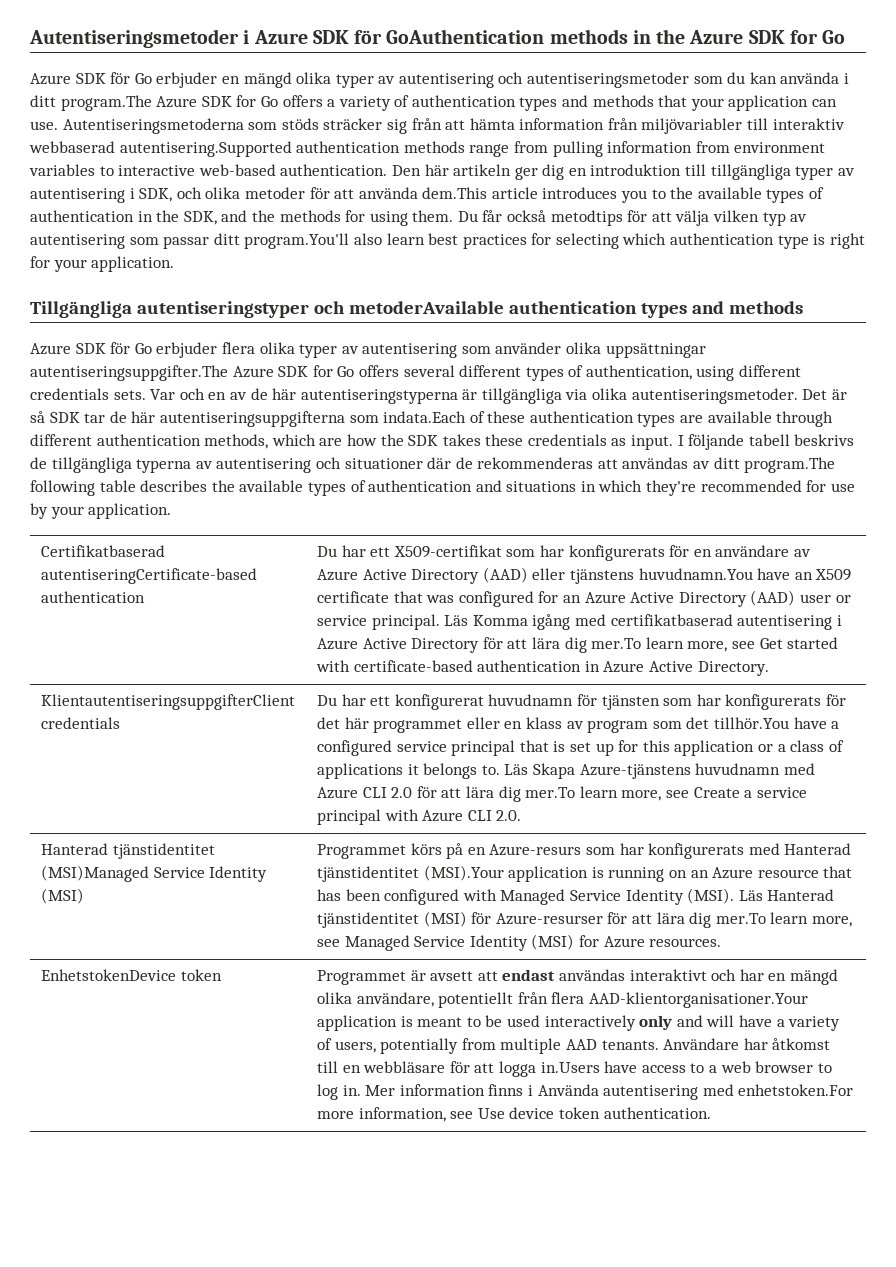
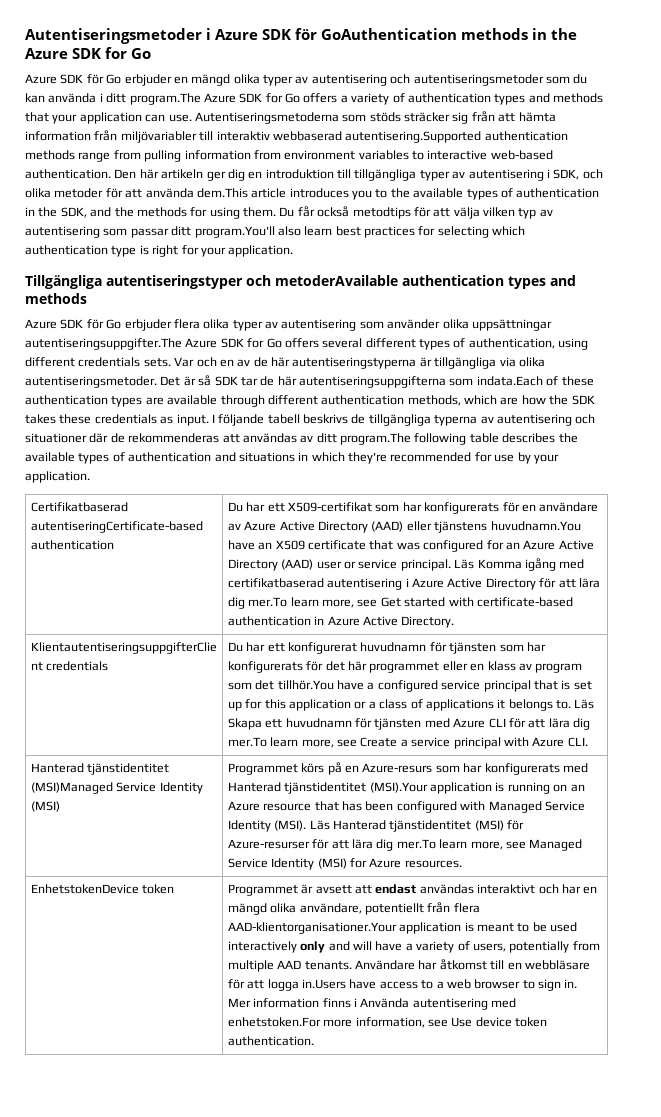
[579,763,781,779] Azure-tjänstens huvudnamn -> [265,718,422,730] ett huvudnamn för tjänsten
[391,787,413,798] 2.0 -> (506, 723) none
[467,810,522,821] CLI 2.0. -> [567,737,588,747] CLI.
[317,1084,339,1100] log -> [538,979,562,991] sign

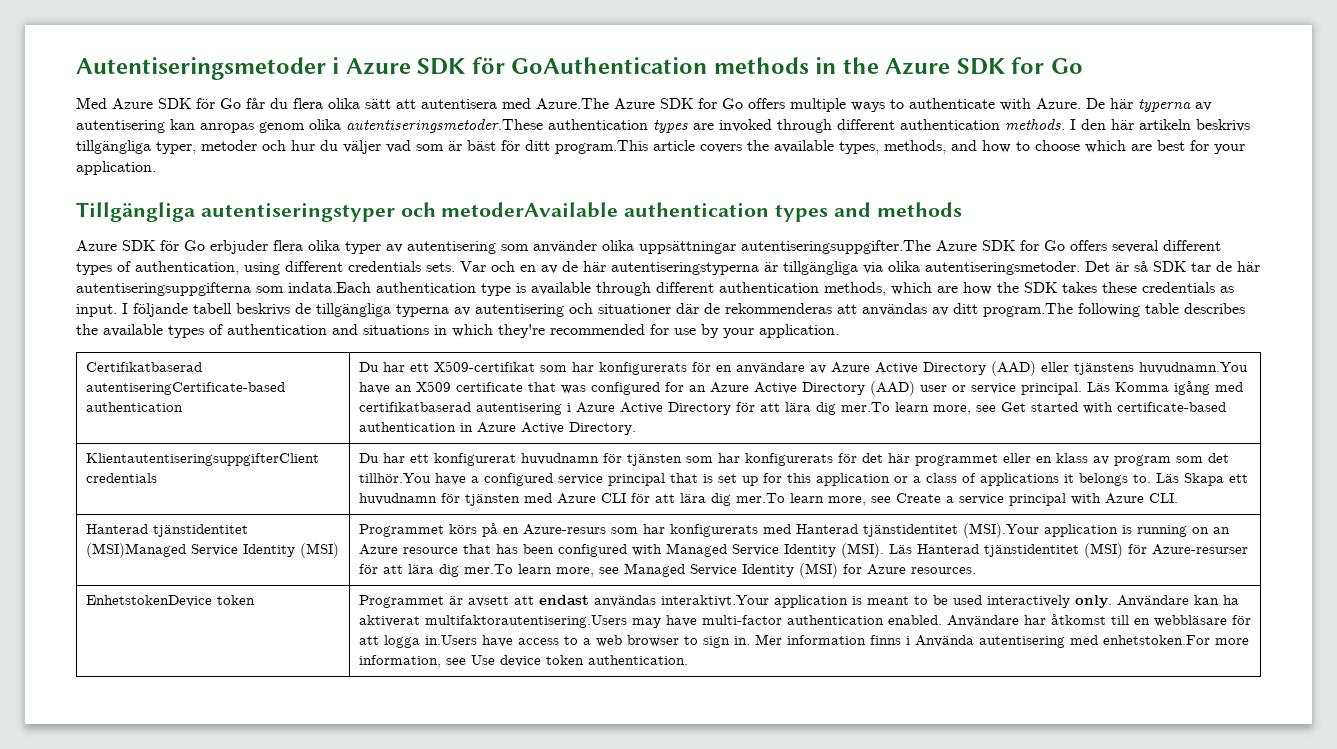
[25,74,588,86] [25,93,603,105] [25,111,556,124] [25,130,568,143] [25,150,553,162] [25,169,603,181] [25,188,600,200] [25,206,553,219] [25,226,526,238] [25,245,179,257] Azure SDK för Go erbjuder en mängd olika typer av autentisering och autentiseringsmetoder som du kan använda i ditt program.The Azure SDK for Go offers a variety of authentication types and methods that your application can use. Autentiseringsmetoderna som stöds sträcker sig från att hämta information från miljövariabler till interaktiv webbaserad autentisering.Supported authentication methods range from pulling information from environment variables to interactive web-based authentication. Den här artikeln ger dig en introduktion till tillgängliga typer av autentisering i SDK, och olika metoder för att använda dem.This article introduces you to the available types of authentication in the SDK, and the methods for using them. Du får också metodtips för att välja vilken typ av autentisering som passar ditt program.You'll also learn best practices for selecting which authentication type is right -> [76,97,1212,112] [76,119,1250,133] [76,140,1185,154] Med Azure SDK för Go får du flera olika sätt att autentisera med Azure.The Azure SDK for Go offers multiple ways to authenticate with Azure. De här typerna av autentisering kan anropas genom olika autentiseringsmetoder.These authentication types are invoked through different authentication methods. I den här artikeln beskrivs tillgängliga typer, metoder och hur du väljer vad som är bäst för ditt program.This article covers the available types, methods, and how to choose which are best
[546,376,594,386] [25,395,164,407] of these authentication types are -> [376,282,526,296] authentication type is
[477,884,598,894] [227,902,480,915] [227,922,397,934] interaktivt och har en mängd olika användare, potentiellt från flera AAD-klientorganisationer.Your -> [660,595,769,607] interaktivt.Your
[300,941,600,953] [227,960,352,972] only and will have a variety of users, potentially from multiple AAD tenants. -> [1074,595,1239,608] [358,615,942,628] only. Användare kan ha aktiverat multifaktorautentisering.Users may have multi-factor authentication enabled.

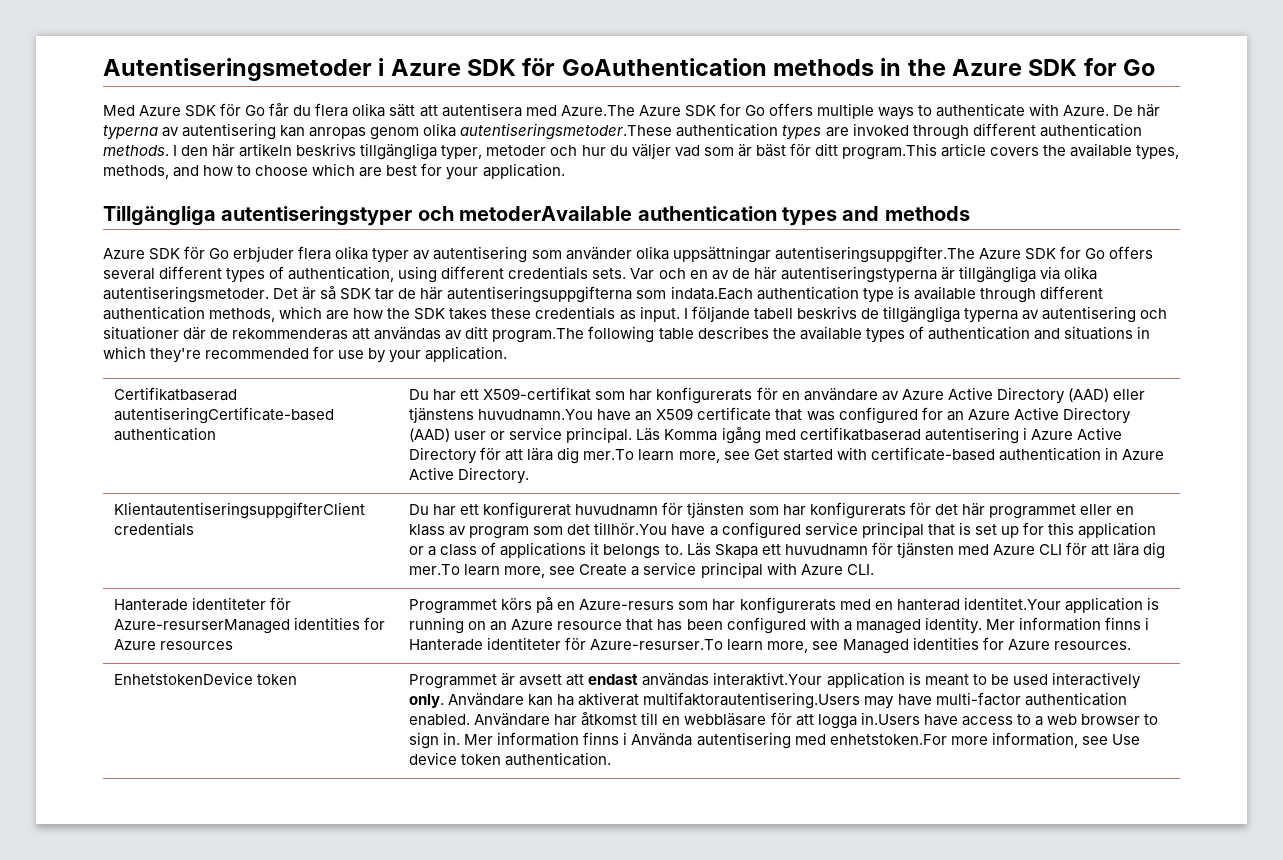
[85,524,248,537] [85,543,339,558] Hanterad tjänstidentitet (MSI)Managed Service Identity (MSI) -> [114,597,292,611] [114,617,386,634] [114,639,234,650] Hanterade identiteter för Azure-resurserManaged identities for Azure resources
[795,523,1039,538] Hanterad tjänstidentitet (MSI).Your -> [874,597,1061,611] en hanterad identitet.Your
[665,543,1248,558] [358,564,513,577] Managed Service Identity (MSI). Läs Hanterad tjänstidentitet (MSI) för Azure-resurser för att lära dig mer.To -> [843,617,1149,634] [409,637,724,651] a managed identity. Mer information finns i Hanterade identiteter för Azure-resurser.To
[689,563,838,578] Service Identity (MSI) -> [912,637,979,650] identities

